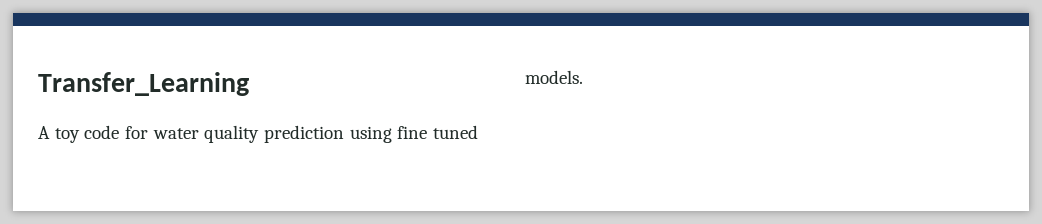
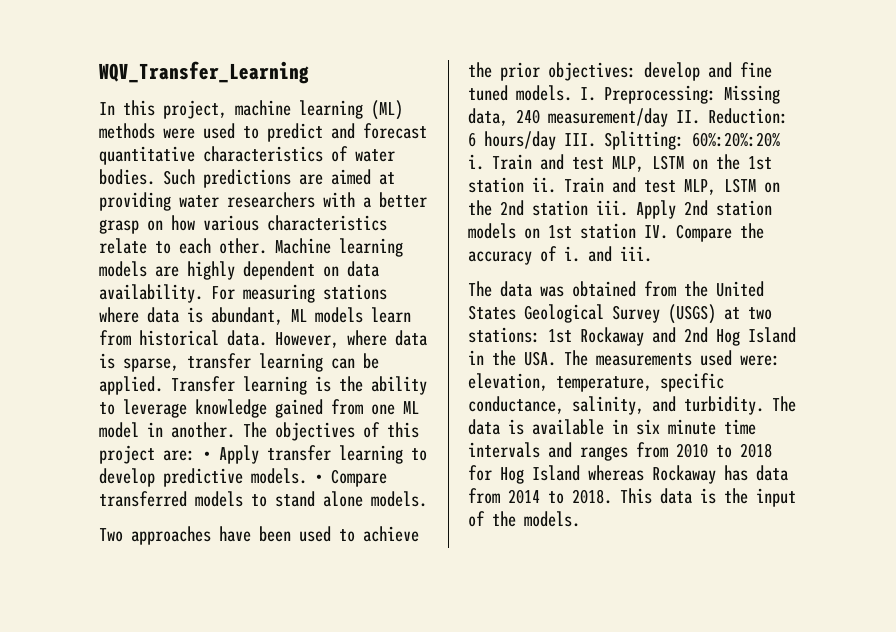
[38,72,249,96] [38,125,479,143] Transfer_Learning // A toy code for water quality prediction using fine tuned -> [99,61,309,84] [99,100,403,120] [99,123,427,142] [99,146,395,165] [99,169,395,188] [99,192,427,211] [99,215,387,234] [99,238,403,257] [99,261,379,280] [99,284,387,303] [99,307,411,325] [99,330,427,348] [99,353,379,372] [99,376,427,395] [99,399,419,418] [99,422,419,441] [99,445,427,464] [99,468,387,487] [99,491,427,507] [99,526,419,545] [468,62,772,81] [468,85,780,104] [468,108,788,127] [468,131,780,150] [468,154,772,172] [468,177,780,195] [468,200,772,219] [468,223,764,242] [468,246,652,265] [468,281,764,297] [468,304,772,324] [468,327,796,346] [468,350,780,366] [468,373,724,392] [468,396,796,415] [468,419,756,435] [468,442,772,461] [468,465,788,484] [468,488,796,507] [468,511,516,527] WQV_Transfer_Learning // In this project, machine learning (ML) methods were used to predict and forecast quantitative characteristics of water bodies. Such predictions are aimed at providing water researchers with a better grasp on how various characteristics relate to each other. Machine learning models are highly dependent on data availability. For measuring stations where data is abundant, ML models learn from historical data. However, where data is sparse, transfer learning can be applied. Transfer learning is the ability to leverage knowledge gained from one ML model in another. The objectives of this project are: • Apply transfer learning to develop predictive models. • Compare transferred models to stand alone models. // Two approaches have been used to achieve the prior objectives: develop and fine tuned models. I. Preprocessing: Missing data, 240 measurement/day II. Reduction: 6 hours/day III. Splitting: 60%:20%:20% i. Train and test MLP, LSTM on the 1st station ii. Train and test MLP, LSTM on the 2nd station iii. Apply 2nd station models on 1st station IV. Compare the accuracy of i. and iii. // The data was obtained from the United States Geological Survey (USGS) at two stations: 1st Rockaway and 2nd Hog Island in the USA. The measurements used were: elevation, temperature, specific conductance, salinity, and turbidity. The data is available in six minute time intervals and ranges from 2010 to 2018 for Hog Island whereas Rockaway has data from 2014 to 2018. This data is the input of the

